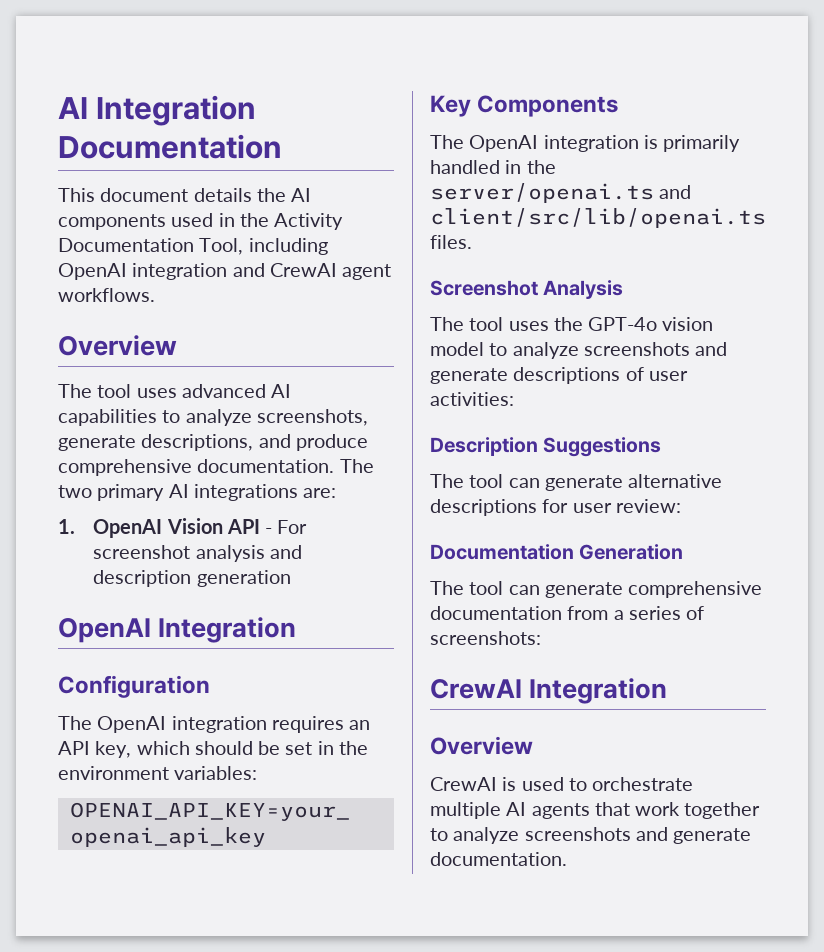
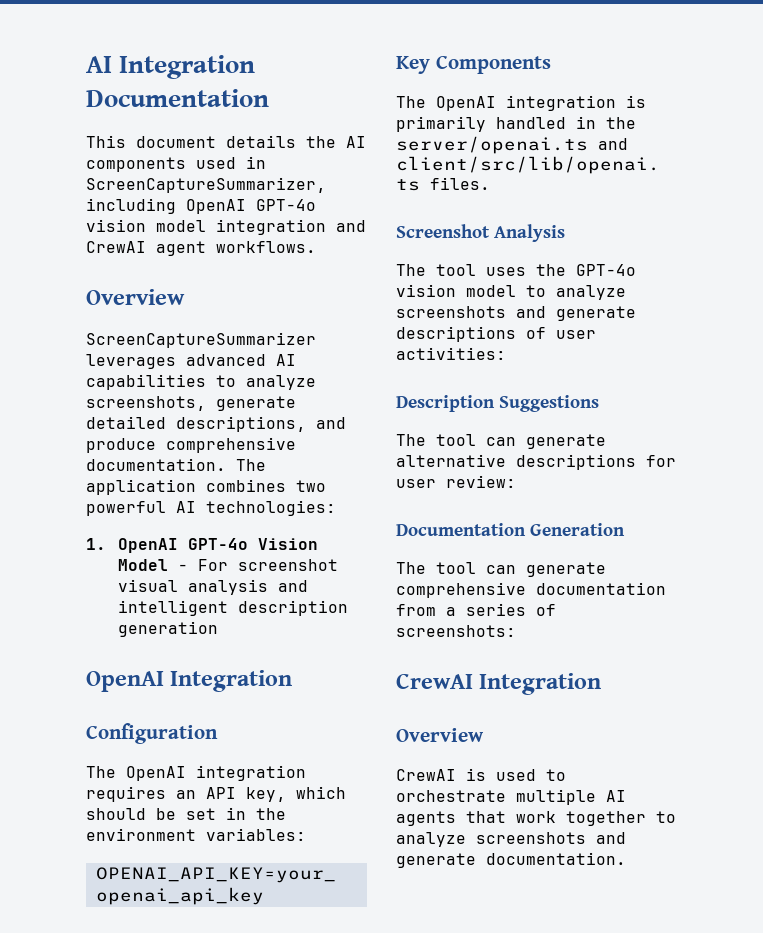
[239,213,344,230] [58,238,328,255] [58,263,127,280] the Activity Documentation Tool, including OpenAI -> [86,177,326,193] [86,198,316,214] [86,219,206,232] ScreenCaptureSummarizer, including OpenAI GPT-4o vision model
[58,384,177,398] The tool uses -> [86,332,316,348] [86,354,176,369] ScreenCaptureSummarizer leverages
(136, 443) none -> [86,416,166,429] detailed
[58,484,337,501] two primary AI integrations are: -> [86,479,326,495] [86,500,336,516] application combines two powerful AI technologies:
[166,518,260,534] Vision API -> [187,538,318,550] [117,559,168,571] GPT-4o Vision Model
(191, 552) none -> [117,579,178,592] visual
(302, 552) none -> [117,600,228,616] intelligent

